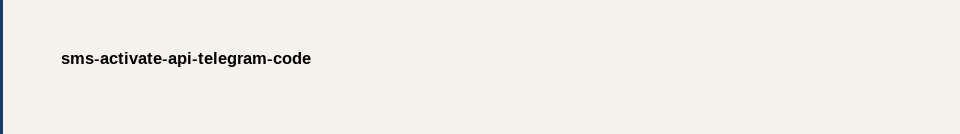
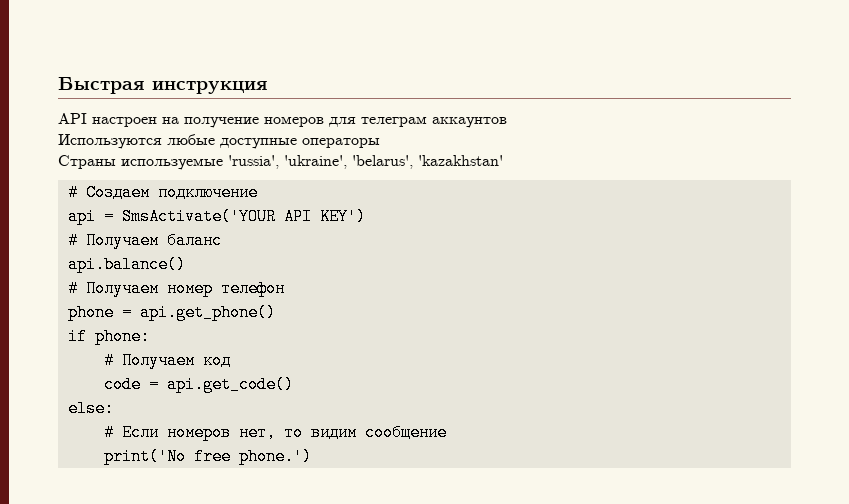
[61,52,311,67] sms-activate-api-telegram-code -> [58,77,268,94] [58,113,507,128] [58,134,380,149] [58,155,503,170] [67,184,257,201] [67,208,366,225] [67,232,221,249] [67,256,186,273] [67,280,284,297] [67,304,276,321] [67,328,150,345] [103,352,230,369] [103,376,294,393] [67,400,114,417] [103,424,446,441] [103,448,312,465] Быстрая инструкция // API настроен на получение номеров для телеграм аккаунтов // Используются любые доступные операторы // Страны используемые 'russia', 'ukraine', 'belarus', 'kazakhstan' // # Создаем подключение // api = SmsActivate('YOUR API KEY') // # Получаем баланс // api.balance() // # Получаем номер телефон // phone = api.get_phone() // if phone: // # Получаем код // code = api.get_code() // else: // # Если номеров нет, то видим сообщение // print('No free phone.')

